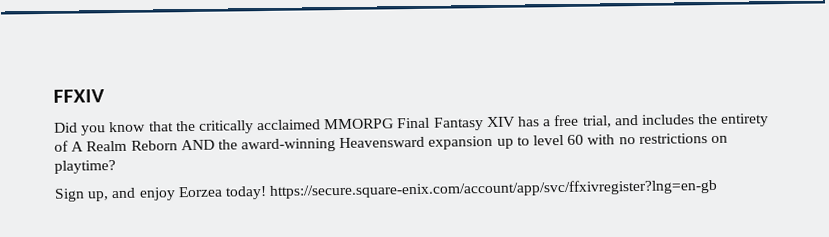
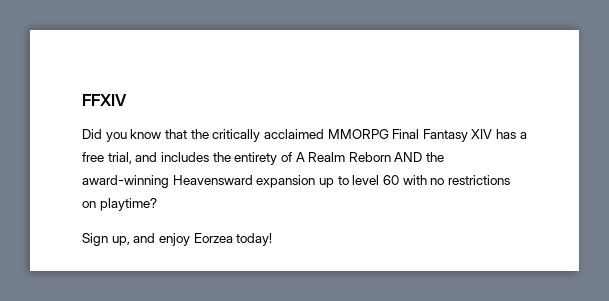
[269,178,719,199] https://secure.square-enix.com/account/app/svc/ffxivregister?lng=en-gb -> (273, 239) none

